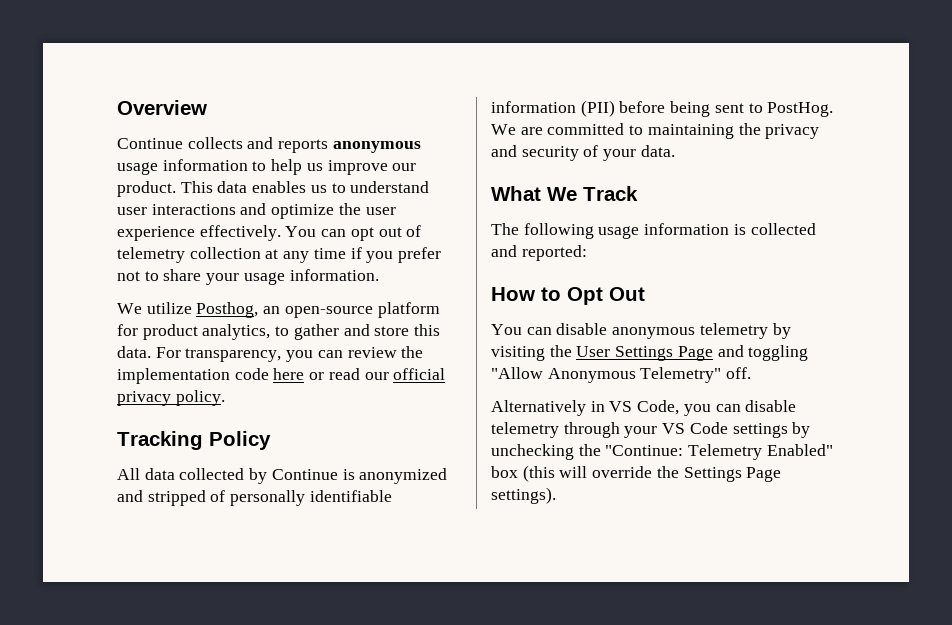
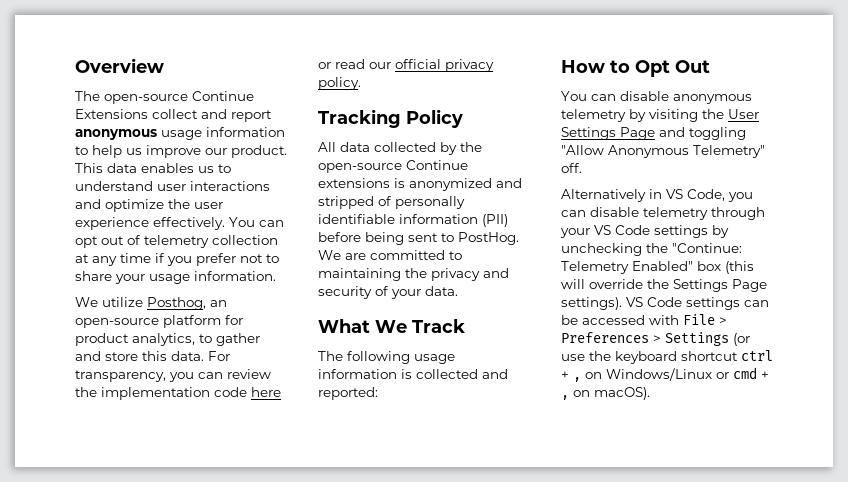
[117,137,329,153] Continue collects and reports -> [75,91,254,104] [75,109,272,122] The open-source Continue Extensions collect and report
[271,469,338,480] Continue -> [460,142,482,152] [318,160,468,173] [318,178,390,188] the open-source Continue extensions
(556, 495) none -> [626,297,769,310] [561,314,727,325] [561,332,750,346] [561,350,773,364] [561,367,769,382] [561,387,650,400] VS Code settings can be accessed with File > Preferences > Settings (or use the keyboard shortcut ctrl + , on Windows/Linux or cmd + , on macOS).

